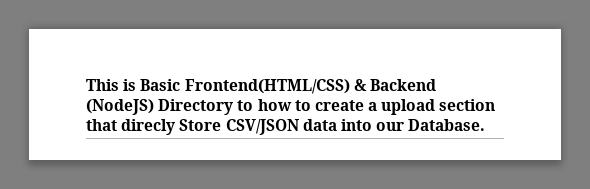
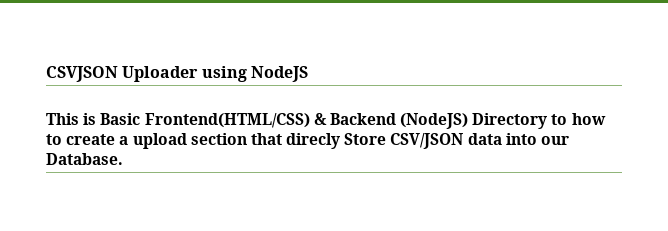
(86, 85) none -> [46,66,308,82] CSVJSON Uploader using NodeJS //

